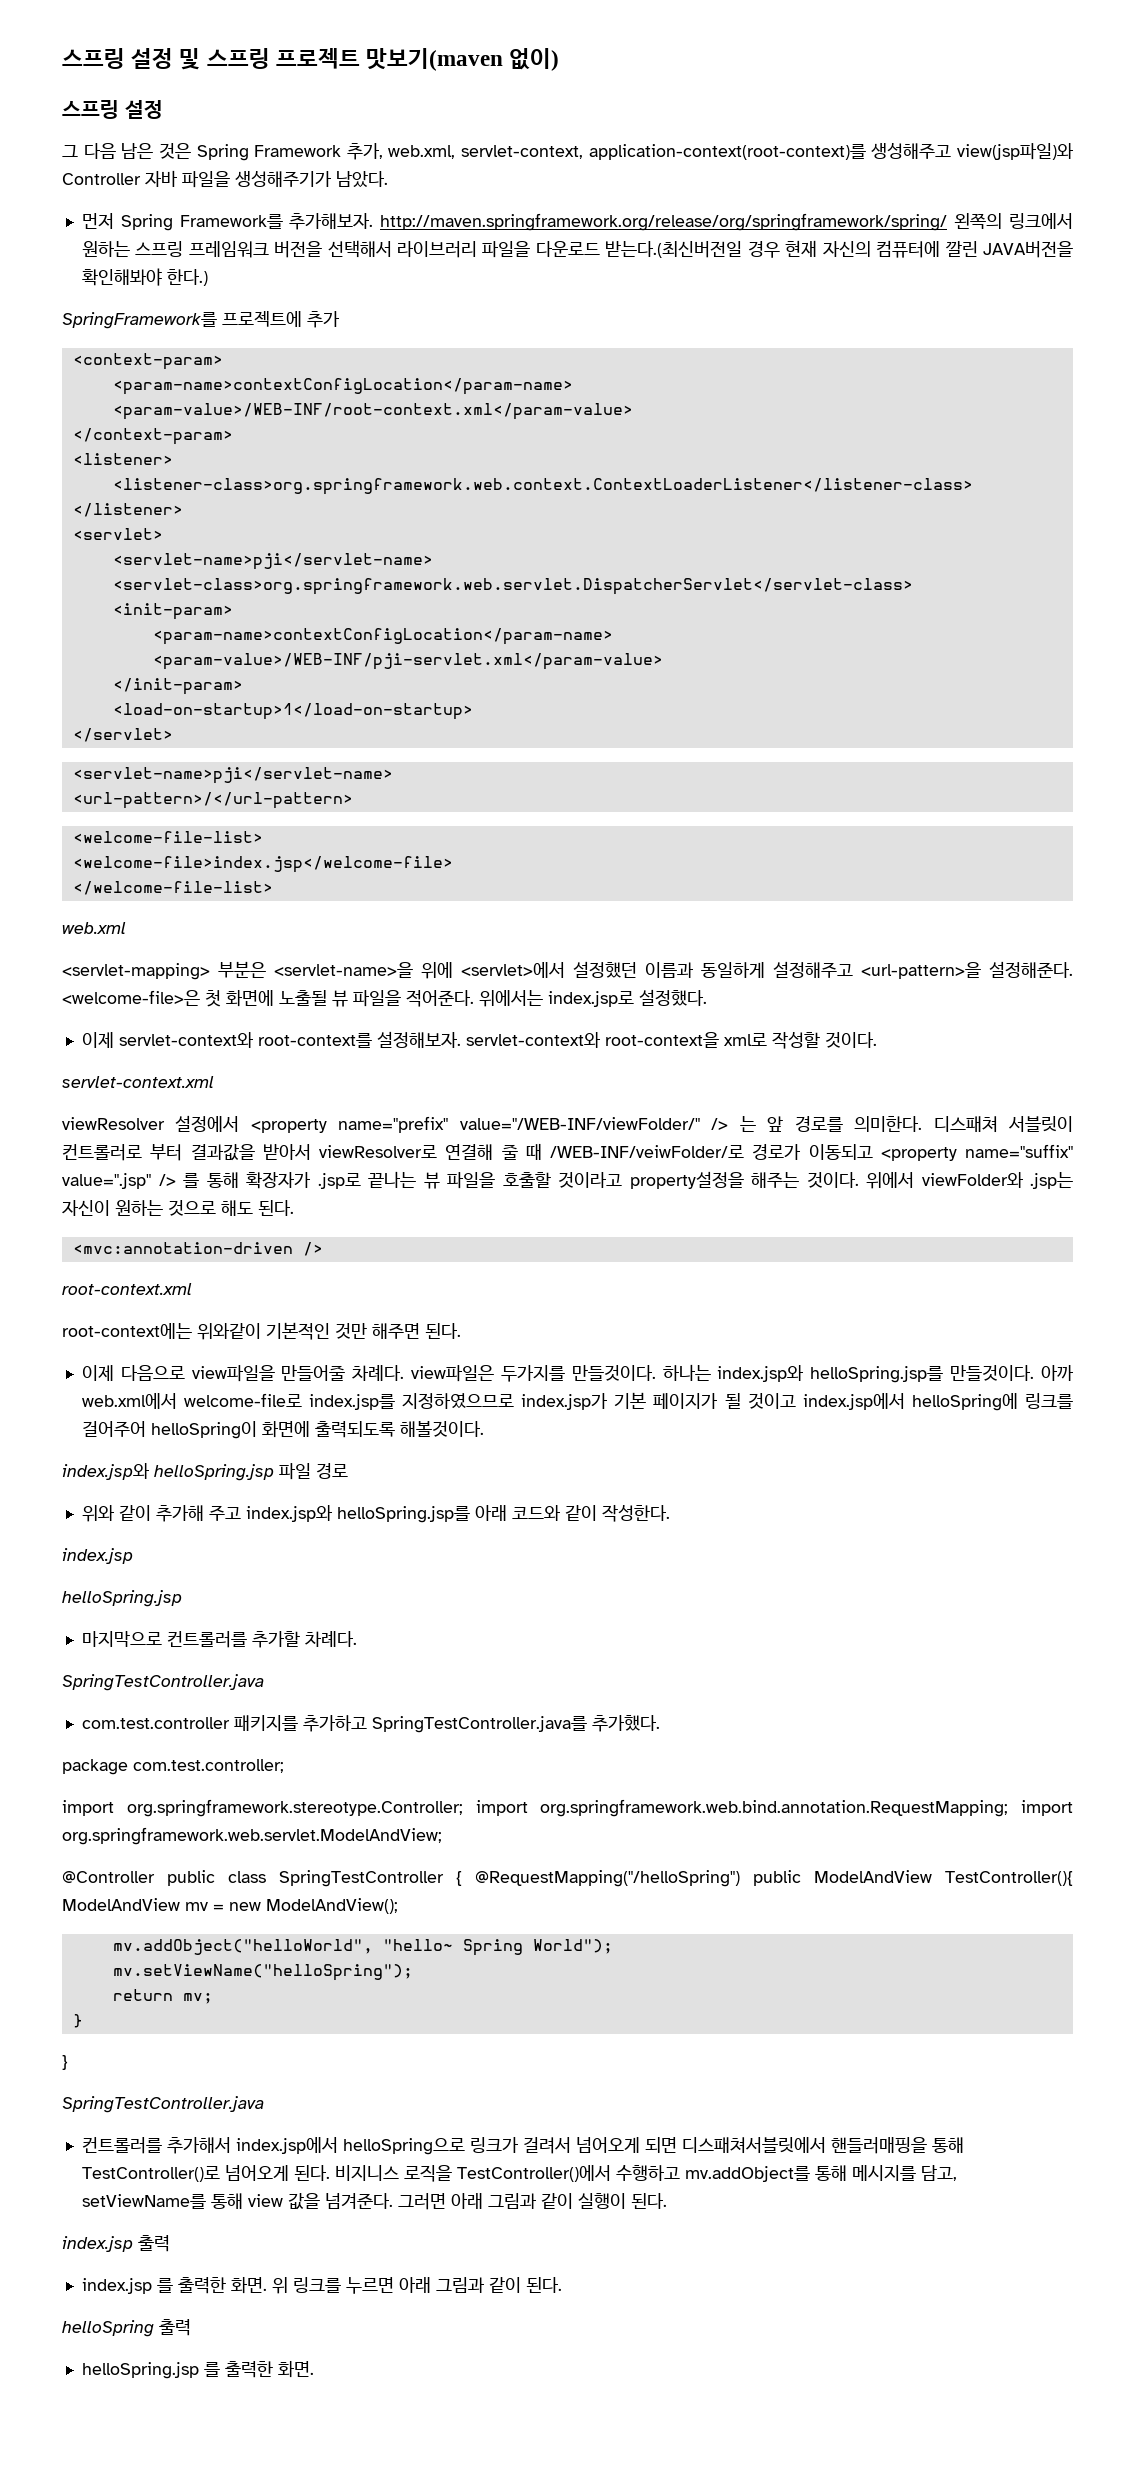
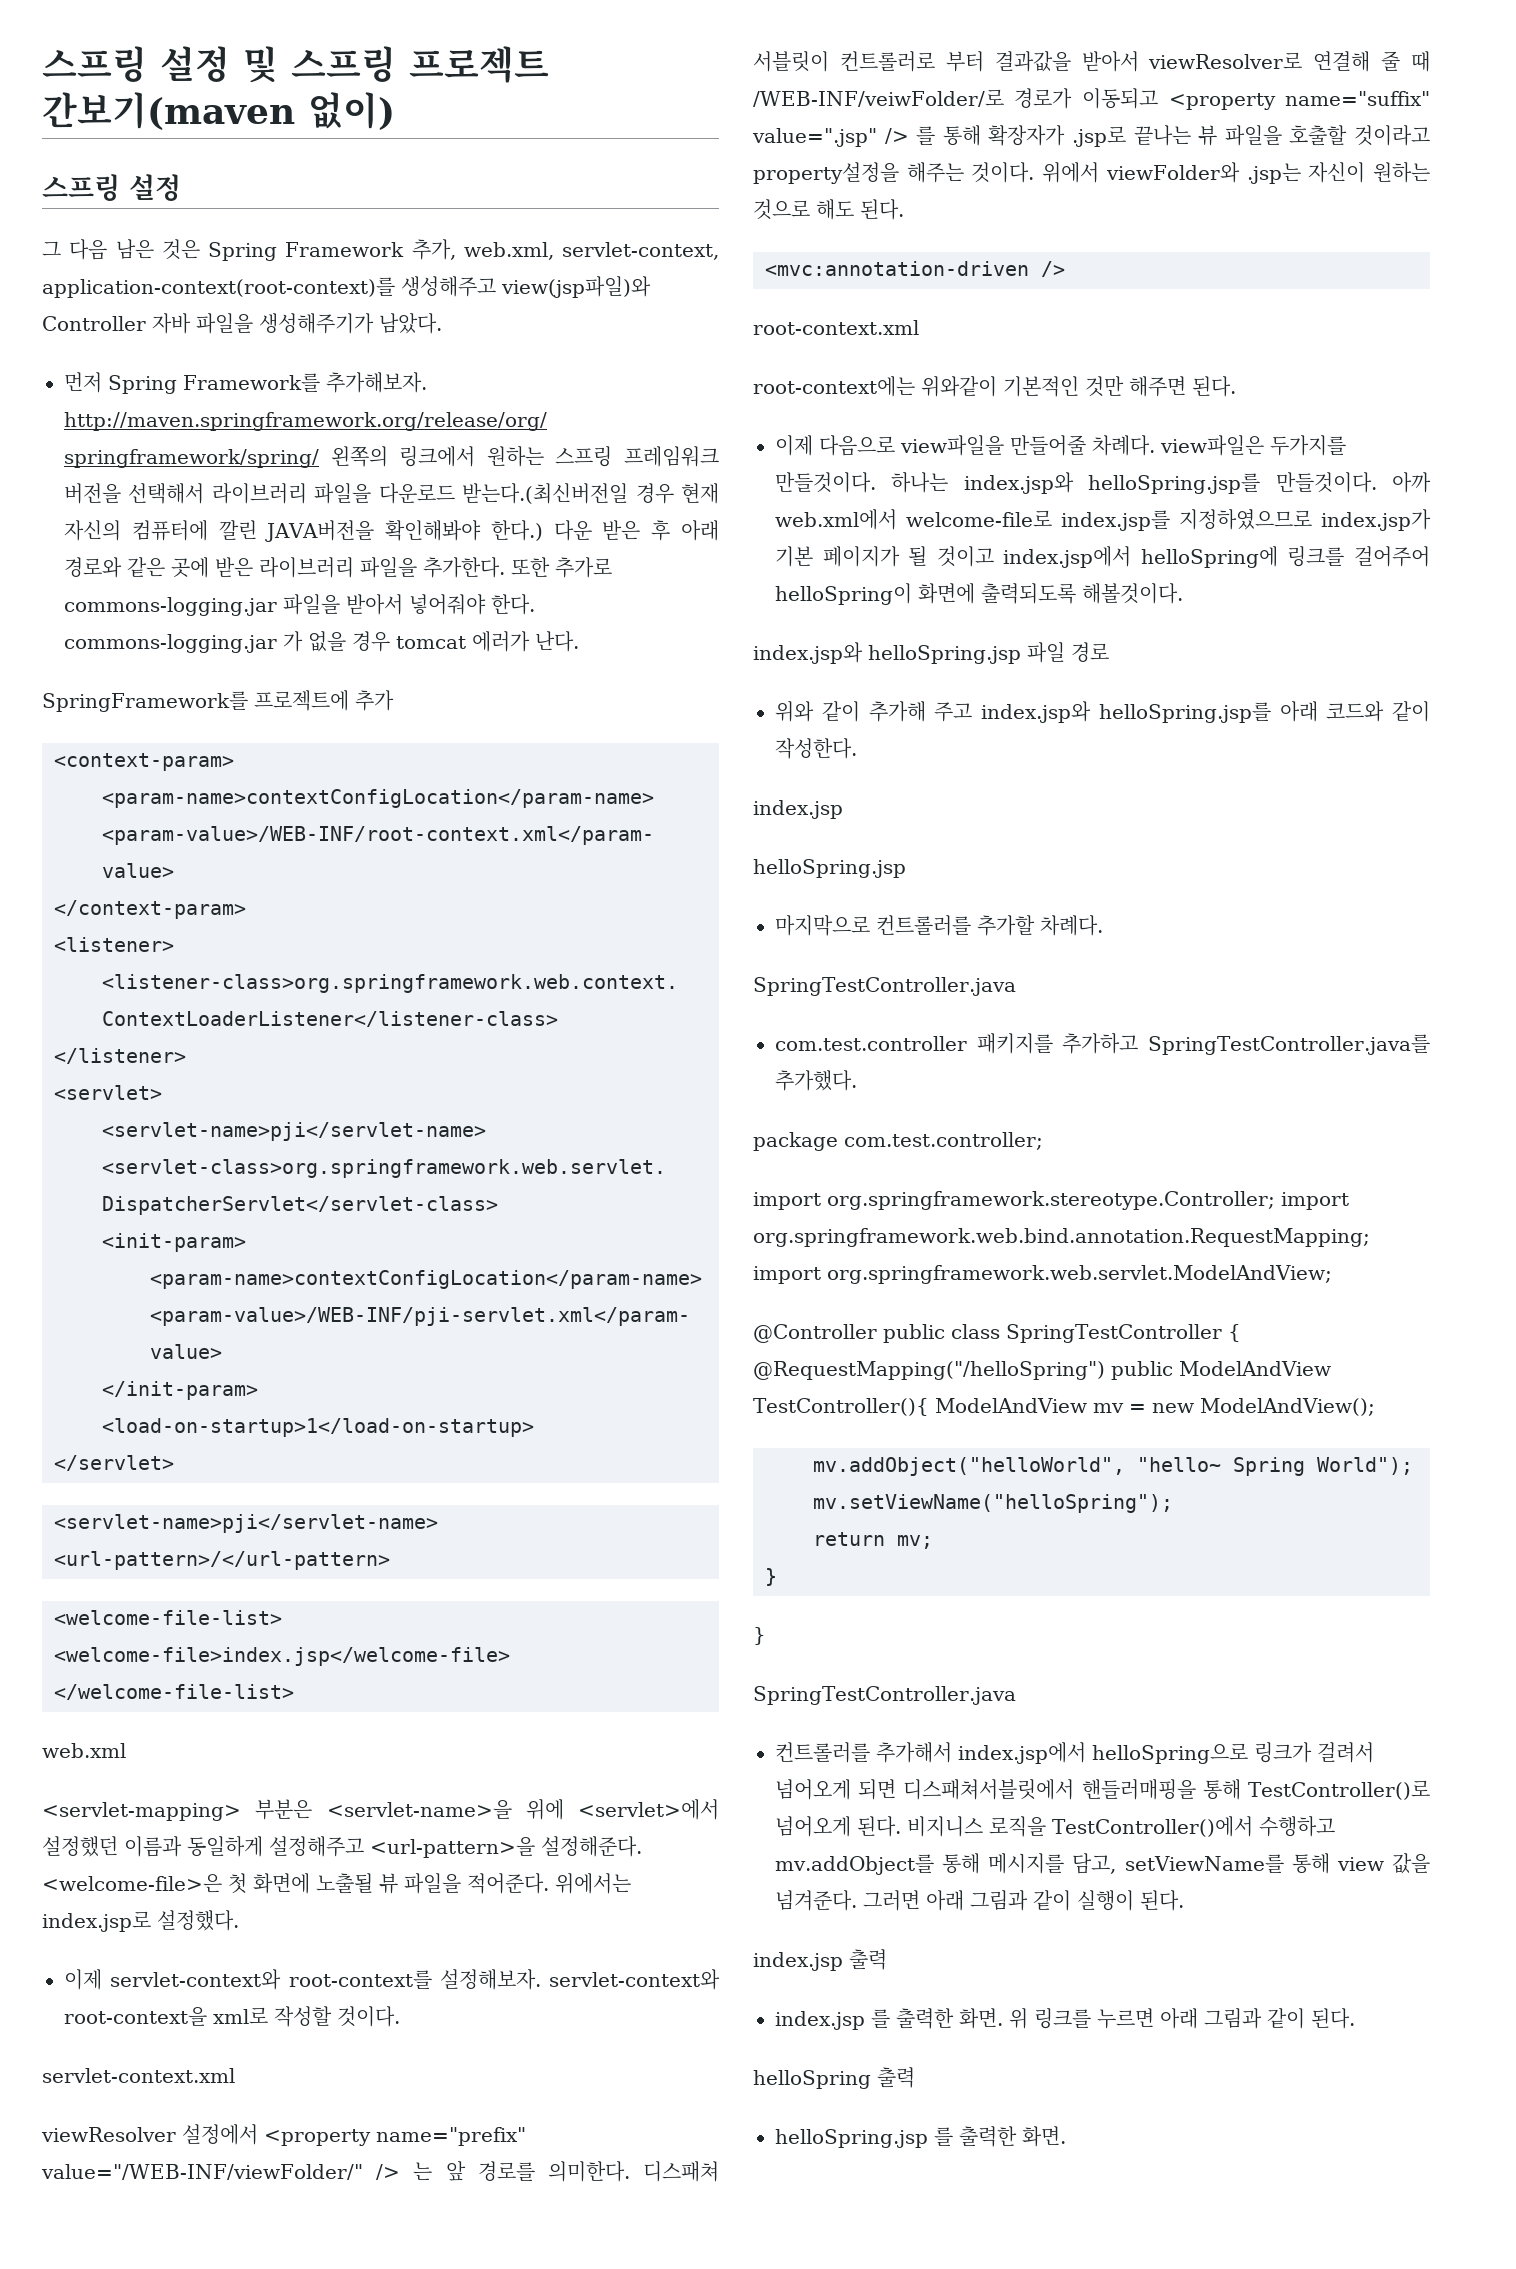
[366,48,504,71] 맛보기(maven -> [42,92,295,130] 간보기(maven
(208, 277) none -> [553,520,719,541] [64,557,612,578] [64,594,535,616] [64,631,579,653] 다운 받은 후 아래 경로와 같은 곳에 받은 라이브러리 파일을 추가한다. 또한 추가로 commons-logging.jar 파일을 받아서 넣어줘야 한다. commons-logging.jar 가 없을 경우 tomcat 에러가 난다.

